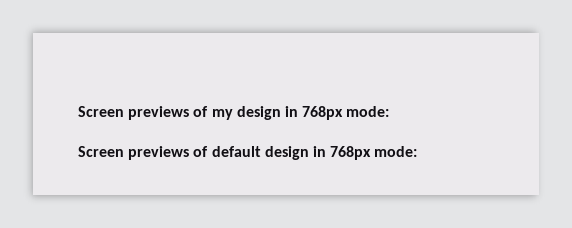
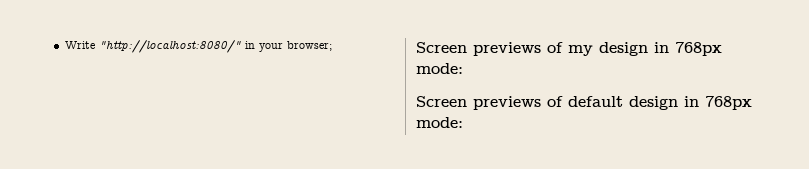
(78, 111) none -> [64,40,332,53] Write "http://localhost:8080/" in your browser; //

